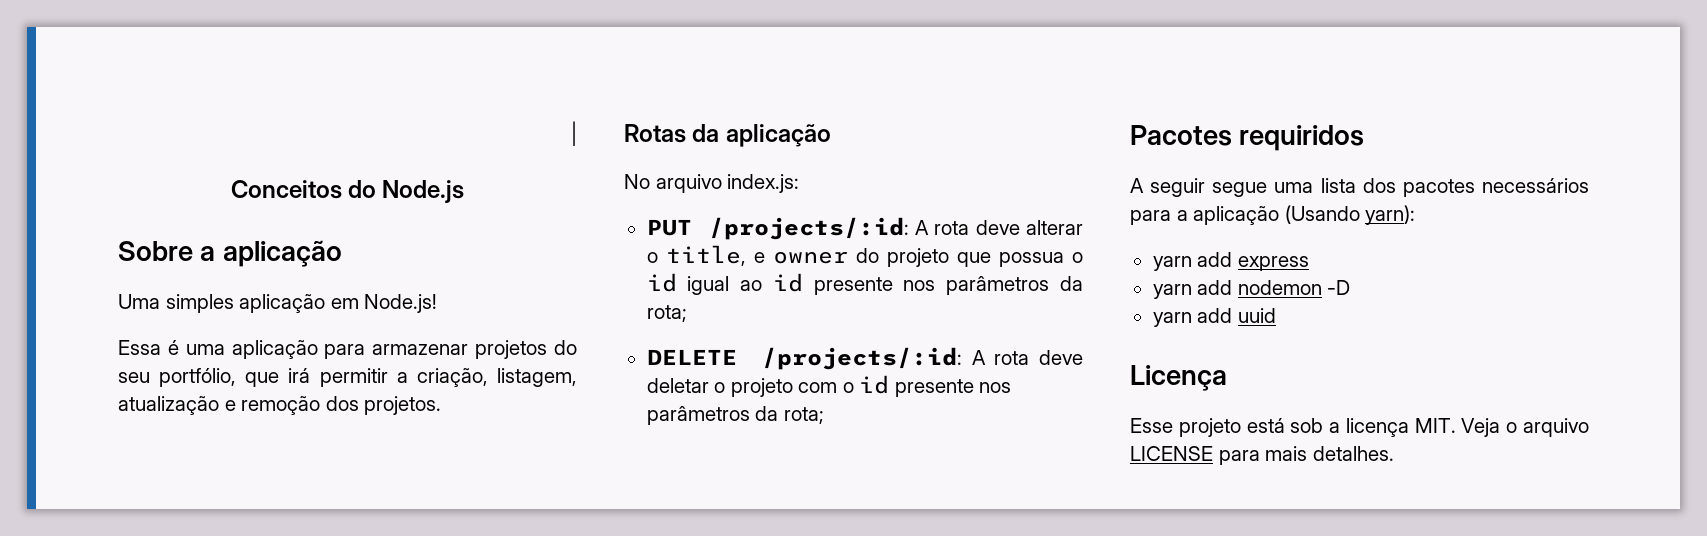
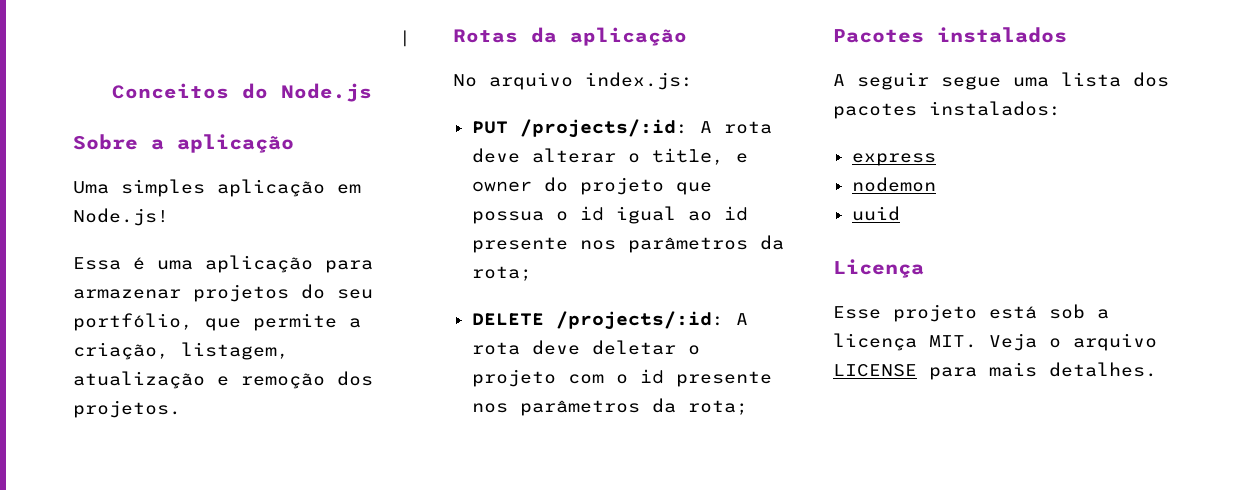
[288,368,388,387] irá permitir -> [253,313,337,331] permite
[1239,125,1365,151] requiridos -> [937,27,1067,43] instalados
[1482,178,1589,193] [1130,205,1416,225] [1152,252,1233,271] necessários para a aplicação (Usando yarn): // yarn add -> [929,101,1061,116] instalados: //
[1152,280,1233,299] yarn add -> (936, 159) none
[1327,280,1351,295] [1152,308,1233,327] -D // yarn add -> (936, 184) //

